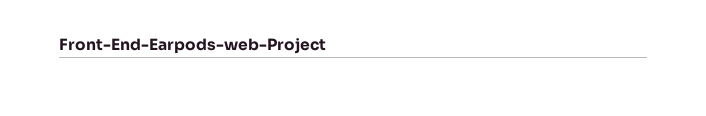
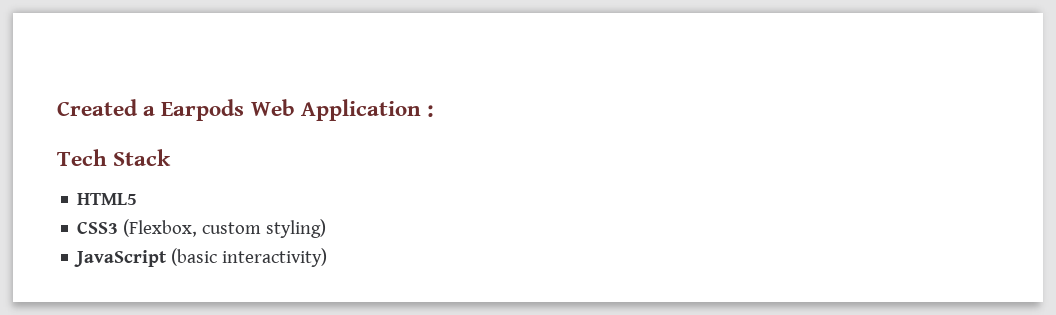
[59,38,326,54] Front-End-Earpods-web-Project -> [57,99,435,121] [57,149,172,166] [77,193,138,205] [77,219,327,238] [74,248,328,267] Created a Earpods Web Application : // Tech Stack // HTML5 // CSS3 (Flexbox, custom styling) // JavaScript (basic interactivity)

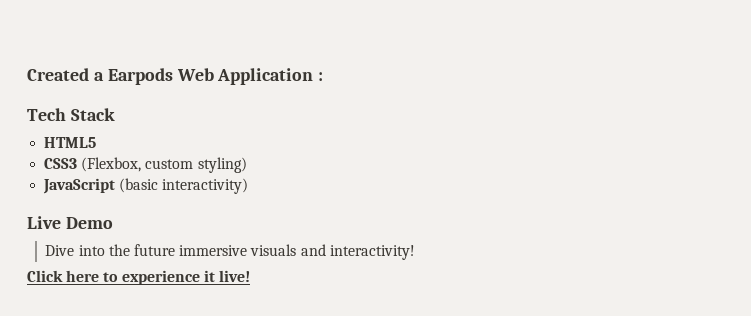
(328, 257) none -> [27,216,113,229] [45,244,415,260] [27,270,250,285] // Live Demo // Dive into the future immersive visuals and interactivity! // Click here to experience it live!

